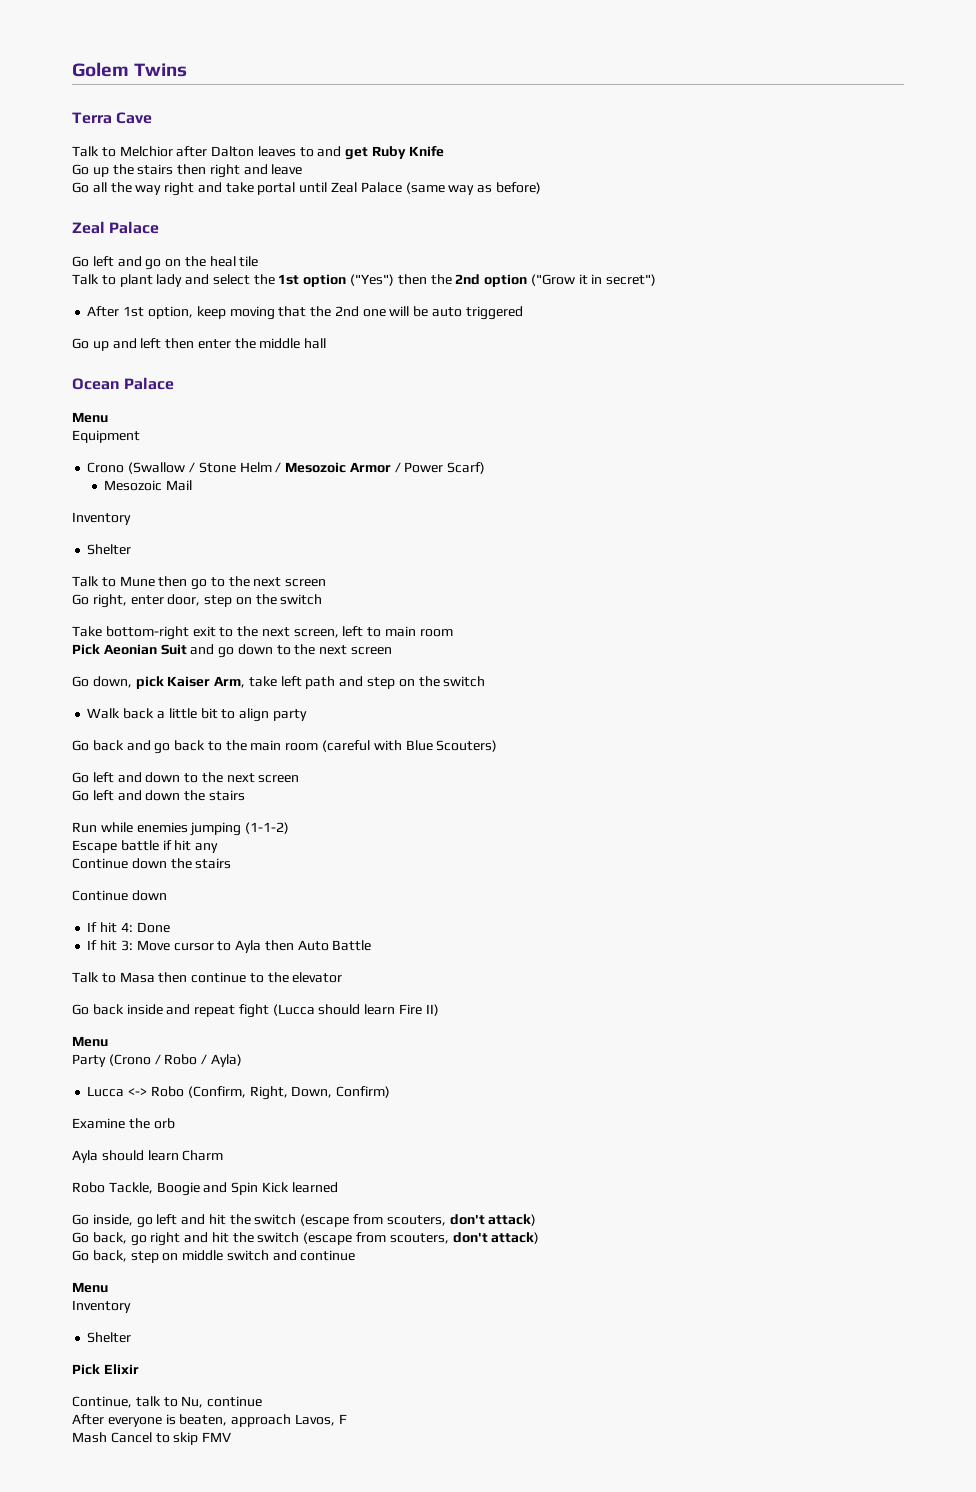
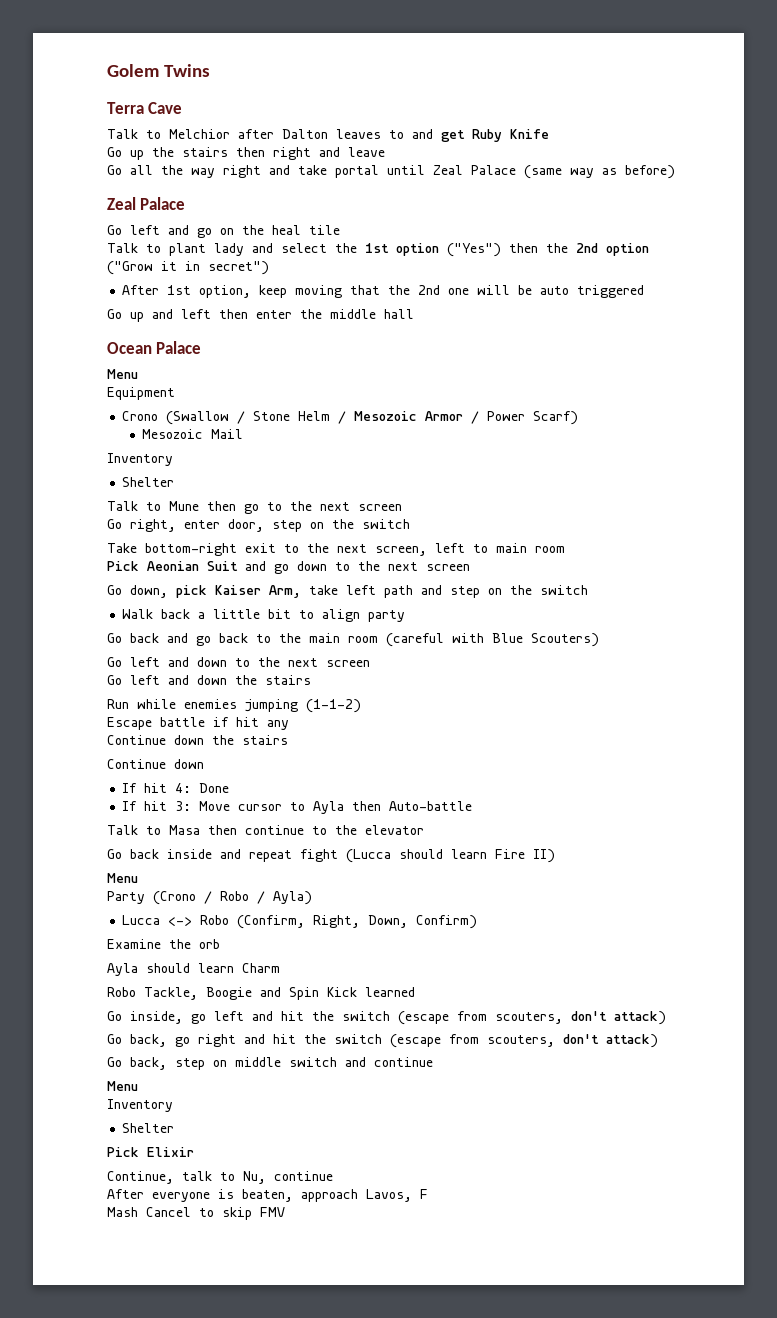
[297,940,372,951] Auto Battle -> [389,801,473,811] Auto-battle

